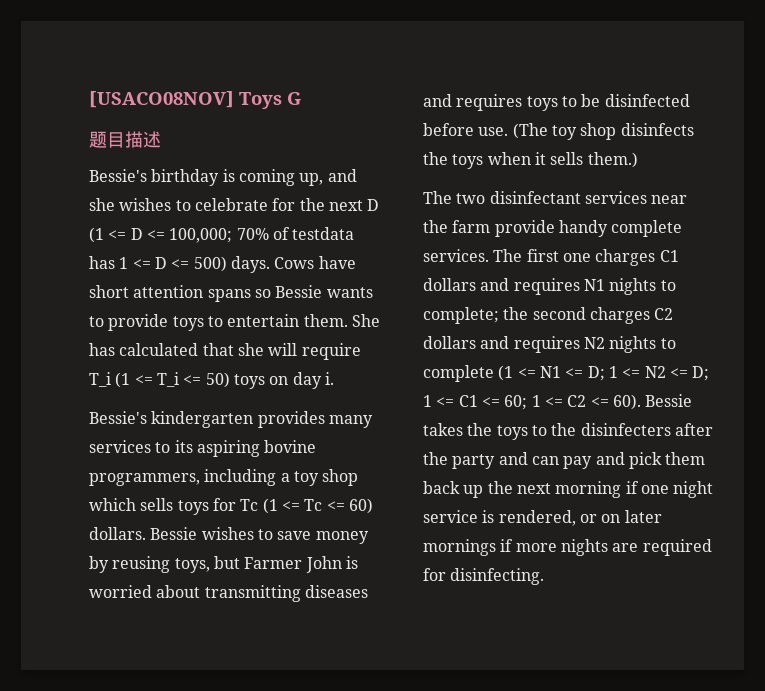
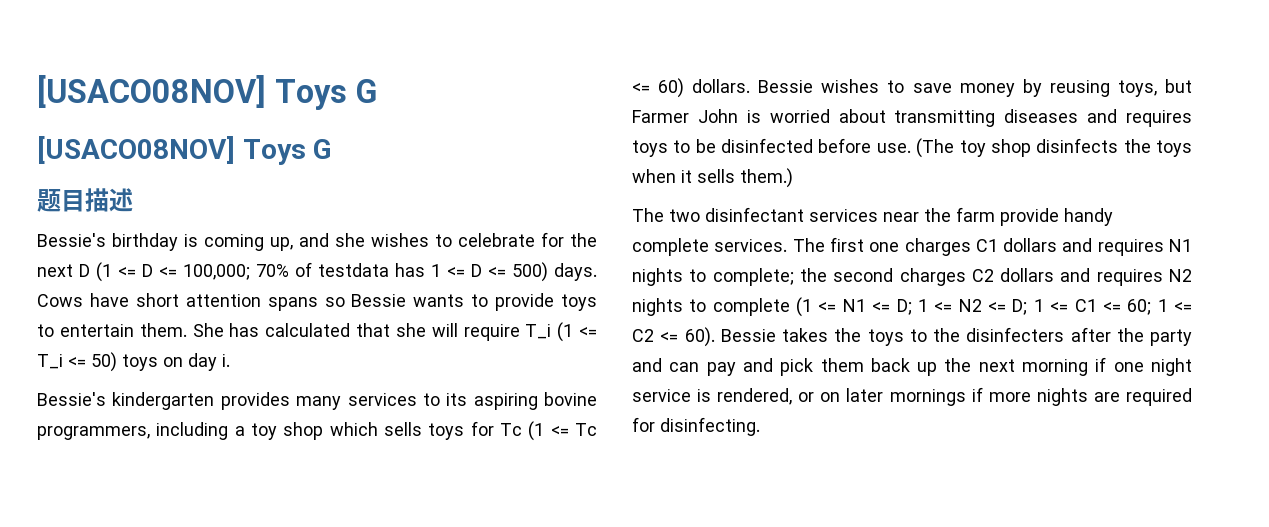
[89,91,301,109] [USACO08NOV] Toys G -> [37,75,377,110] [37,136,333,165] [USACO08NOV] Toys G // [USACO08NOV] Toys G

